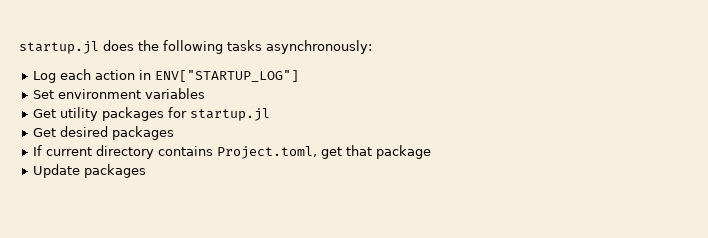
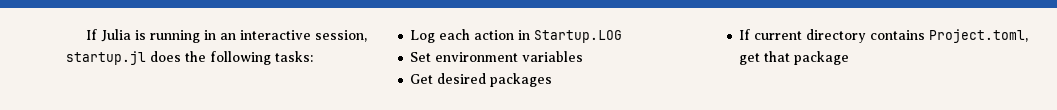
(19, 47) none -> [85,29,367,43] If Julia is running in an interactive session,
[227,40,372,54] tasks asynchronously: -> [275,51,313,62] tasks:
[154,70,299,82] ENV["STARTUP_LOG"] -> [534,30,623,43] Startup.LOG
[32,107,270,121] // Get utility packages for startup.jl -> (584, 56) none
[32,164,146,178] // Update packages -> (850, 58) none

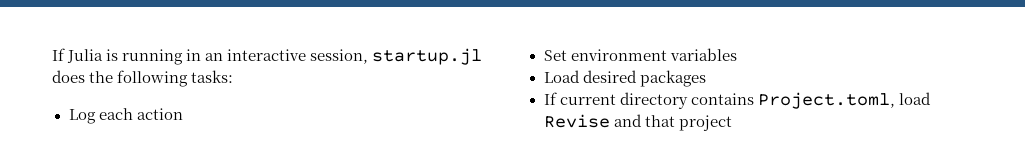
[518,30,623,43] in Startup.LOG -> (183, 114) none
[410,74,434,84] Get -> [543,70,580,83] Load
[739,51,850,65] get that package -> [898,92,931,105] [543,114,732,131] load Revise and that project

